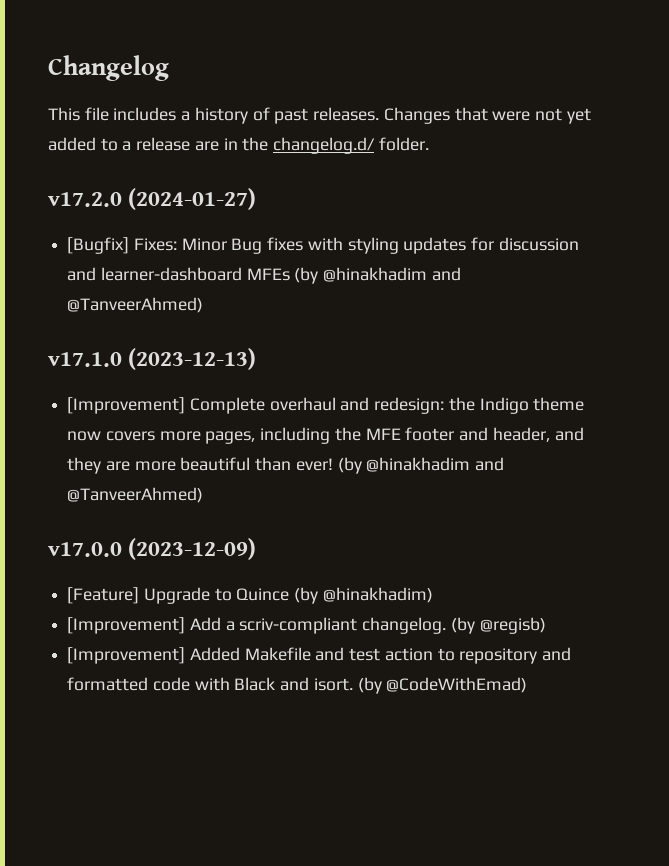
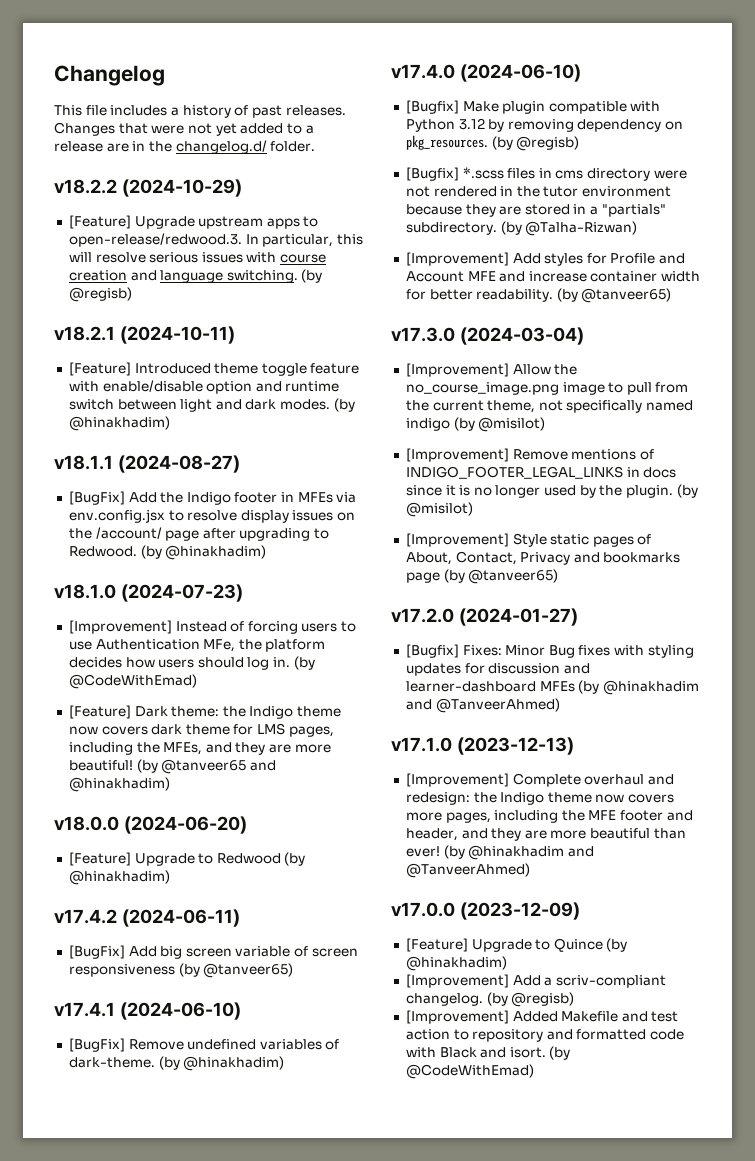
(429, 144) none -> [54,179,242,197] [68,215,319,229] [68,233,363,247] [68,252,327,263] [68,269,323,283] [68,287,132,302] [54,326,235,344] [68,362,360,376] [68,380,340,394] [68,398,355,412] [68,416,170,431] [54,455,240,473] [68,491,357,505] [68,509,356,523] [68,527,330,541] [68,545,267,560] [54,584,243,602] [68,620,357,634] [68,639,326,652] [68,656,315,670] [68,674,197,689] [68,705,342,719] [68,723,334,737] [68,742,331,755] [68,759,276,774] [68,777,170,792] [54,816,247,834] [68,852,306,866] [68,870,170,885] [54,909,240,927] [68,945,358,959] [68,963,294,978] [54,1002,241,1020] [68,1038,340,1052] [68,1056,285,1071] [391,64,581,82] [405,100,661,114] [405,118,684,132] [405,135,580,151] [405,167,687,181] [405,186,672,197] [405,204,666,217] [405,221,638,236] [405,252,686,266] [405,271,701,282] [405,288,672,303] [391,327,584,345] [405,363,578,377] [405,382,689,395] [405,400,694,413] [405,417,546,432] [405,448,654,462] [405,466,677,479] [405,484,698,498] [405,502,473,517] [405,533,652,547] [405,551,681,565] [405,569,559,584] // v18.2.2 (2024-10-29) // [Feature] Upgrade upstream apps to open-release/redwood.3. In particular, this will resolve serious issues with course creation and language switching. (by @regisb) // v18.2.1 (2024-10-11) // [Feature] Introduced theme toggle feature with enable/disable option and runtime switch between light and dark modes. (by @hinakhadim) // v18.1.1 (2024-08-27) // [BugFix] Add the Indigo footer in MFEs via env.config.jsx to resolve display issues on the /account/ page after upgrading to Redwood. (by @hinakhadim) // v18.1.0 (2024-07-23) // [Improvement] Instead of forcing users to use Authentication MFe, the platform decides how users should log in. (by @CodeWithEmad) // [Feature] Dark theme: the Indigo theme now covers dark theme for LMS pages, including the MFEs, and they are more beautiful! (by @tanveer65 and @hinakhadim) // v18.0.0 (2024-06-20) // [Feature] Upgrade to Redwood (by @hinakhadim) // v17.4.2 (2024-06-11) // [BugFix] Add big screen variable of screen responsiveness (by @tanveer65) // v17.4.1 (2024-06-10) // [BugFix] Remove undefined variables of dark-theme. (by @hinakhadim) // v17.4.0 (2024-06-10) // [Bugfix] Make plugin compatible with Python 3.12 by removing dependency on pkg_resources. (by @regisb) // [Bugfix] *.scss files in cms directory were not rendered in the tutor environment because they are stored in a "partials" subdirectory. (by @Talha-Rizwan) // [Improvement] Add styles for Profile and Account MFE and increase container width for better readability. (by @tanveer65) // v17.3.0 (2024-03-04) // [Improvement] Allow the no_course_image.png image to pull from the current theme, not specifically named indigo (by @misilot) // [Improvement] Remove mentions of INDIGO_FOOTER_LEGAL_LINKS in docs since it is no longer used by the plugin. (by @misilot) // [Improvement] Style static pages of About, Contact, Privacy and bookmarks page (by @tanveer65)

